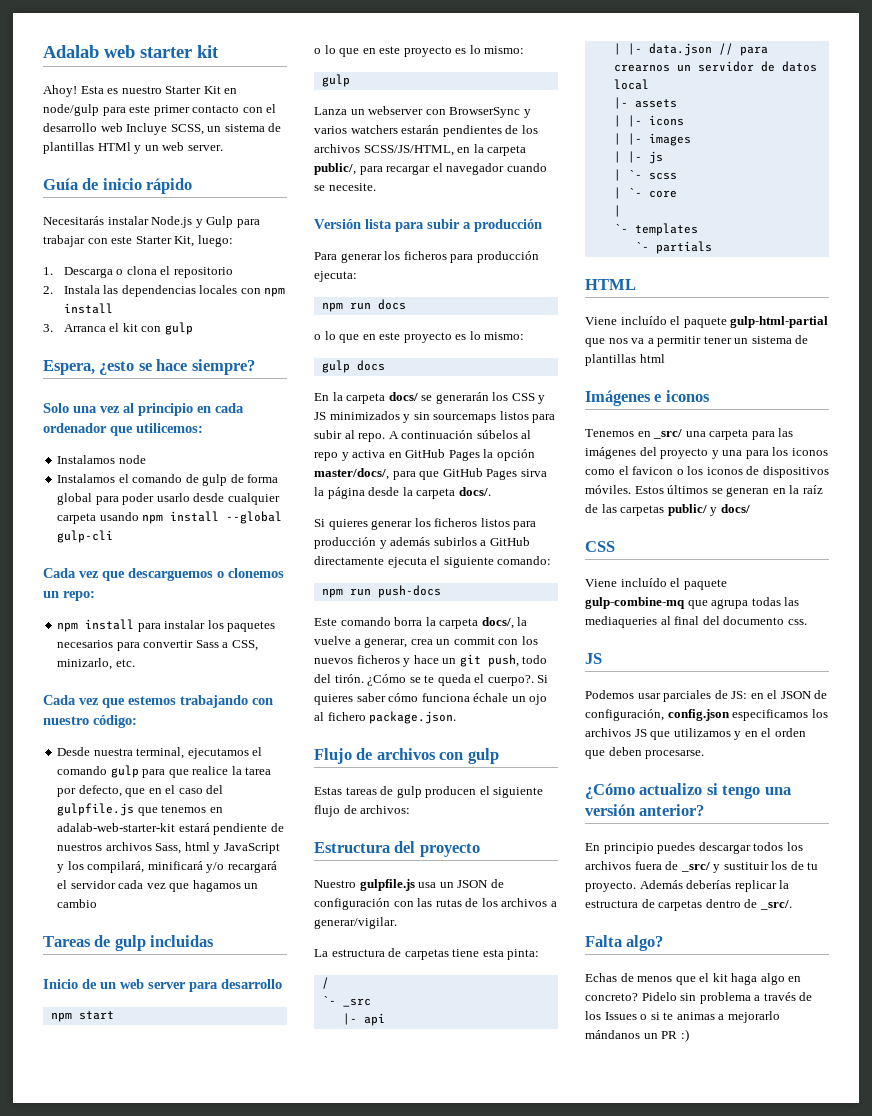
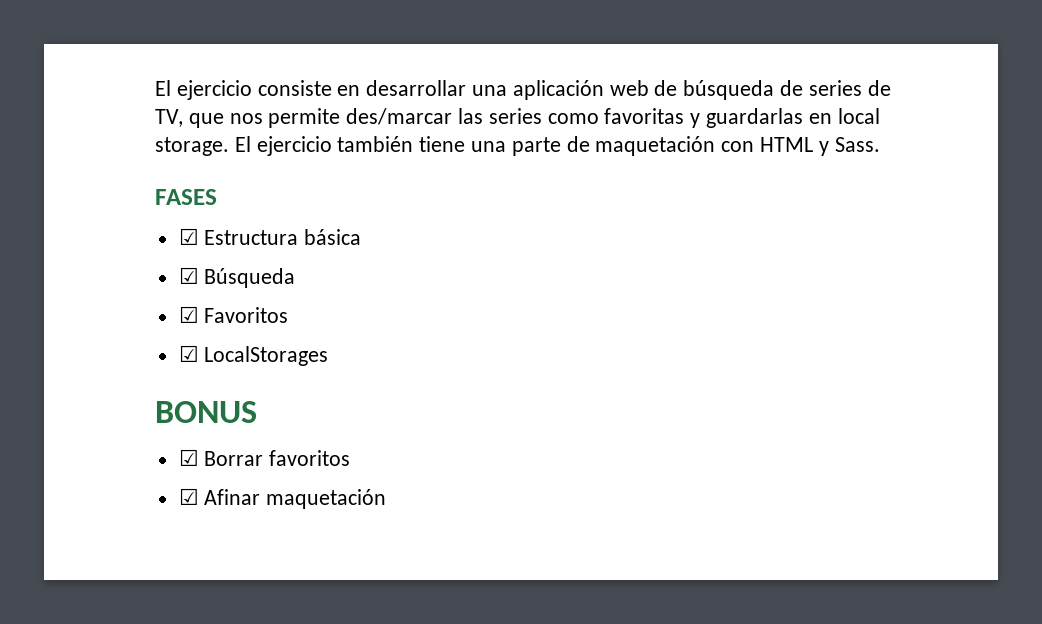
[43,45,219,58] [43,85,238,97] [43,104,277,116] [43,123,282,135] [43,142,223,154] [43,178,193,194] [43,216,260,228] [43,235,233,247] [43,266,233,278] [43,285,286,297] [63,303,113,314] [43,322,193,335] [43,359,255,375] [43,403,244,416] [43,423,203,436] [57,455,146,464] [57,474,279,486] [57,493,280,505] [57,511,283,524] [57,530,114,543] [43,568,284,581] [43,591,95,601] [57,619,276,632] [57,640,258,651] [57,658,135,670] [43,695,273,708] [43,715,137,728] [57,747,263,759] [57,765,272,778] [57,785,224,797] [57,803,223,816] [57,823,284,835] [57,842,280,854] [57,861,277,873] [57,880,259,892] [57,899,98,908] [43,935,215,951] [43,979,282,992] [50,1011,114,1022] [314,45,525,57] [321,74,350,87] [314,106,531,118] [314,125,538,137] [314,144,527,156] [314,163,547,175] [314,183,376,191] [314,219,542,232] [314,251,539,263] [314,271,357,282] [321,299,406,312] [314,331,525,343] [321,360,385,373] [314,392,546,404] [314,411,556,423] [314,430,532,442] [314,449,535,461] [314,468,547,480] [314,487,491,499] [314,518,537,530] [314,537,530,549] [314,556,552,568] [321,585,441,598] [314,617,528,629] [314,636,538,648] [314,654,548,667] [314,674,549,686] [314,693,548,705] [314,711,457,724] [314,748,499,764] [314,786,544,798] [314,805,411,817] [314,841,480,857] [314,879,504,891] [314,898,557,910] [314,917,397,929] [314,948,540,960] [321,977,329,989] [321,996,371,1007] [342,1013,385,1026] [613,43,768,56] [613,61,817,72] [613,79,649,90] [613,97,677,109] [613,115,684,127] [613,133,691,146] [613,151,663,164] [613,169,677,181] [613,187,677,199] [613,205,621,217] [613,223,698,236] [634,241,712,254] [585,279,636,290] [585,316,829,328] [585,335,809,347] [585,354,665,366] [585,390,710,406] [585,428,794,440] [585,447,828,459] [585,466,829,478] [585,485,823,497] [585,504,750,516] [585,541,615,552] [585,578,727,590] [585,597,800,609] [585,616,807,628] [585,653,602,664] [585,690,828,702] [585,709,828,721] [585,728,806,740] [585,747,705,759] [585,783,791,799] [585,804,705,816] [585,842,803,854] [585,861,819,873] [585,880,790,892] [585,899,792,911] [585,935,664,951] [585,973,802,985] [585,992,813,1004] [585,1011,780,1023] [585,1029,689,1042] Adalab web starter kit // Ahoy! Esta es nuestro Starter Kit en node/gulp para este primer contacto con el desarrollo web Incluye SCSS, un sistema de plantillas HTMl y un web server. // Guía de inicio rápido // Necesitarás instalar Node.js y Gulp para trabajar con este Starter Kit, luego: // 1. Descarga o clona el repositorio // 2. Instala las dependencias locales con npm install // 3. Arranca el kit con gulp // Espera, ¿esto se hace siempre? // Solo una vez al principio en cada ordenador que utilicemos: // Instalamos node // Instalamos el comando de gulp de forma global para poder usarlo desde cualquier carpeta usando npm install --global gulp-cli // Cada vez que descarguemos o clonemos un repo: // npm install para instalar los paquetes necesarios para convertir Sass a CSS, minizarlo, etc. // Cada vez que estemos trabajando con nuestro código: // Desde nuestra terminal, ejecutamos el comando gulp para que realice la tarea por defecto, que en el caso del gulpfile.js que tenemos en adalab-web-starter-kit estará pendiente de nuestros archivos Sass, html y JavaScript y los compilará, minificará y/o recargará el servidor cada vez que hagamos un cambio // Tareas de gulp incluidas // Inicio de un web server para desarrollo // npm start // o lo que en este proyecto es lo mismo: // gulp // Lanza un webserver con BrowserSync y varios watchers estarán pendientes de los archivos SCSS/JS/HTML, en la carpeta public/, para recargar el navegador cuando se necesite. // Versión lista para subir a producción // Para generar los ficheros para producción ejecuta: // npm run docs // o lo que en este proyecto es lo mismo: // gulp docs // En la carpeta docs/ se generarán los CSS y JS minimizados y sin sourcemaps listos para subir al repo. A continuación súbelos al repo y activa en GitHub Pages la opción master/docs/, para que GitHub Pages sirva la página desde la carpeta docs/. // Si quieres generar los ficheros listos para producción y además subirlos a GitHub directamente ejecuta el siguiente comando: // npm run push-docs // Este comando borra la carpeta docs/, la vuelve a generar, crea un commit con los nuevos ficheros y hace un git push, todo del tirón. ¿Cómo se te queda el cuerpo?. Si quieres saber cómo funciona échale un ojo al fichero package.json. // Flujo de archivos con gulp // Estas tareas de gulp producen el siguiente flujo de archivos: // Estructura del proyecto // Nuestro gulpfile.js usa un JSON de configuración con las rutas de los archivos a generar/vigilar. // La estructura de carpetas tiene esta pinta: // / // `- _src // |- api // | |- data.json // para crearnos un servidor de datos local // |- assets // | |- icons // | |- images // | |- js // | `- scss // | `- core // | // `- templates // `- partials // HTML // Viene incluído el paquete gulp-html-partial que nos va a permitir tener un sistema de plantillas html // Imágenes e iconos // Tenemos en _src/ una carpeta para las imágenes del proyecto y una para los iconos como el favicon o los iconos de dispositivos móviles. Estos últimos se generan en la raíz de las carpetas public/ y docs/ // CSS // Viene incluído el paquete gulp-combine-mq que agrupa todas las mediaqueries al final del documento css. // JS // Podemos usar parciales de JS: en el JSON de configuración, config.json especificamos los archivos JS que utilizamos y en el orden que deben procesarse. // ¿Cómo actualizo si tengo una versión anterior? // En principio puedes descargar todos los archivos fuera de _src/ y sustituir los de tu proyecto. Además deberías replicar la estructura de carpetas dentro de _src/. // Falta algo? // Echas de menos que el kit haga algo en concreto? Pidelo sin problema a través de los Issues o si te animas a mejorarlo mándanos un PR :) -> [155,80,891,100] [155,108,880,128] [155,136,880,156] [155,189,217,205] [178,228,362,245] [178,267,296,288] [178,306,289,323] [178,345,329,366] [155,401,257,423] [178,449,351,466] [178,488,387,509] El ejercicio consiste en desarrollar una aplicación web de búsqueda de series de TV, que nos permite des/marcar las series como favoritas y guardarlas en local storage. El ejercicio también tiene una parte de maquetación con HTML y Sass. // FASES // ☑ Estructura básica // ☑ Búsqueda // ☑ Favoritos // ☑ LocalStorages // BONUS // ☑ Borrar favoritos // ☑ Afinar maquetación

